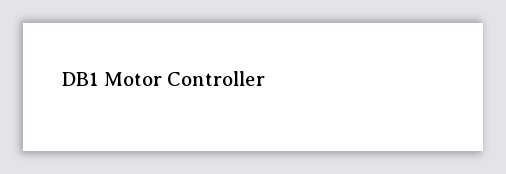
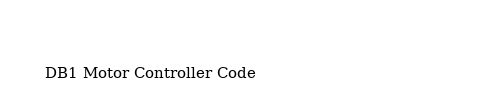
(266, 78) none -> [217,67,256,78] Code

